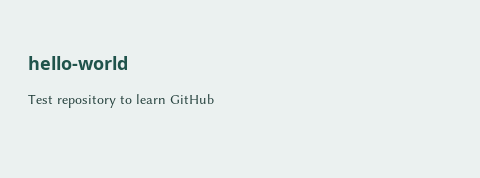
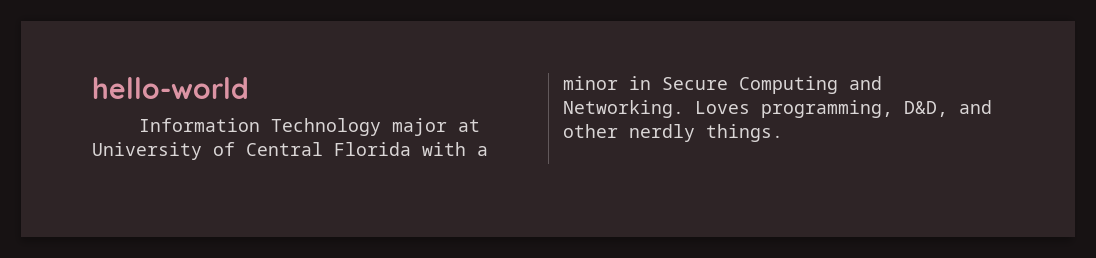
[28,94,214,108] Test repository to learn GitHub -> [138,118,480,136] [92,142,488,160] [563,76,882,94] [563,100,992,118] [563,124,783,142] Information Technology major at University of Central Florida with a minor in Secure Computing and Networking. Loves programming, D&D, and other nerdly things.

